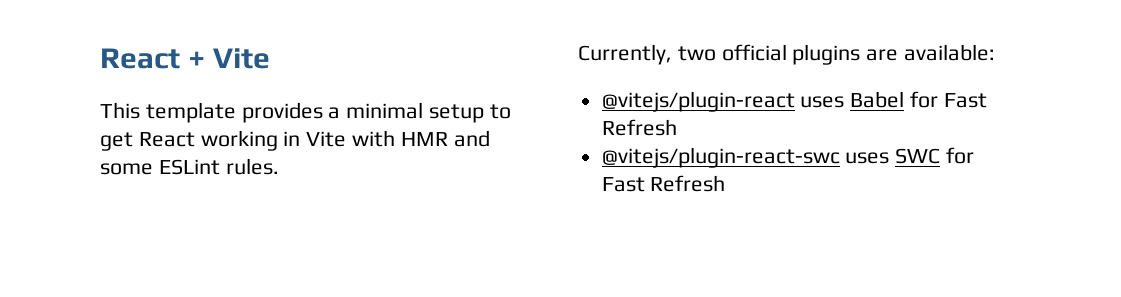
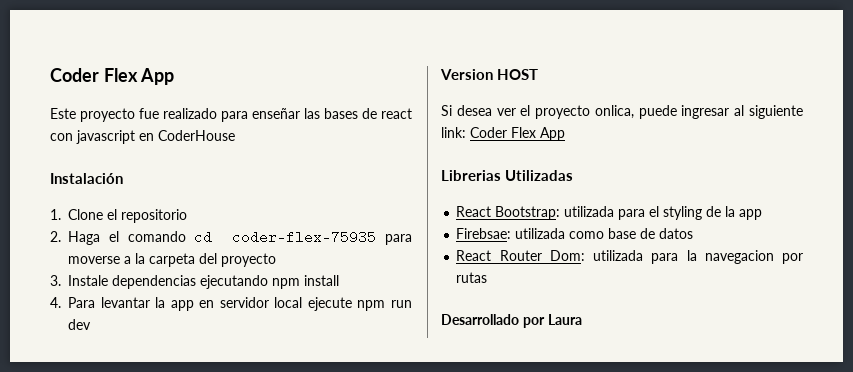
[100,48,271,69] [100,102,511,123] [100,130,490,151] [100,158,279,175] [578,44,996,65] [601,91,987,112] [601,119,677,136] [601,147,975,168] [601,175,726,192] React + Vite // This template provides a minimal setup to get React working in Vite with HMR and some ESLint rules. // Currently, two official plugins are available: // @vitejs/plugin-react uses Babel for Fast Refresh // @vitejs/plugin-react-swc uses SWC for Fast Refresh -> [50,68,175,85] [50,108,412,122] [50,130,235,144] [50,173,123,184] [50,209,187,223] [50,230,413,245] [68,253,276,267] [50,275,339,289] [50,297,412,311] [68,319,91,330] [440,69,539,80] [441,105,803,119] [441,127,565,141] [441,170,574,181] [456,206,763,220] [456,228,694,239] [456,250,803,264] [456,272,488,283] [441,314,582,328] Coder Flex App // Este proyecto fue realizado para enseñar las bases de react con javascript en CoderHouse // Instalación // 1. Clone el repositorio // 2. Haga el comando cd coder-flex-75935 para moverse a la carpeta del proyecto // 3. Instale dependencias ejecutando npm install // 4. Para levantar la app en servidor local ejecute npm run dev // Version HOST // Si desea ver el proyecto onlica, puede ingresar al siguiente link: Coder Flex App // Librerias Utilizadas // React Bootstrap: utilizada para el styling de la app // Firebsae: utilizada como base de datos // React Router Dom: utilizada para la navegacion por rutas // Desarrollado por Laura

